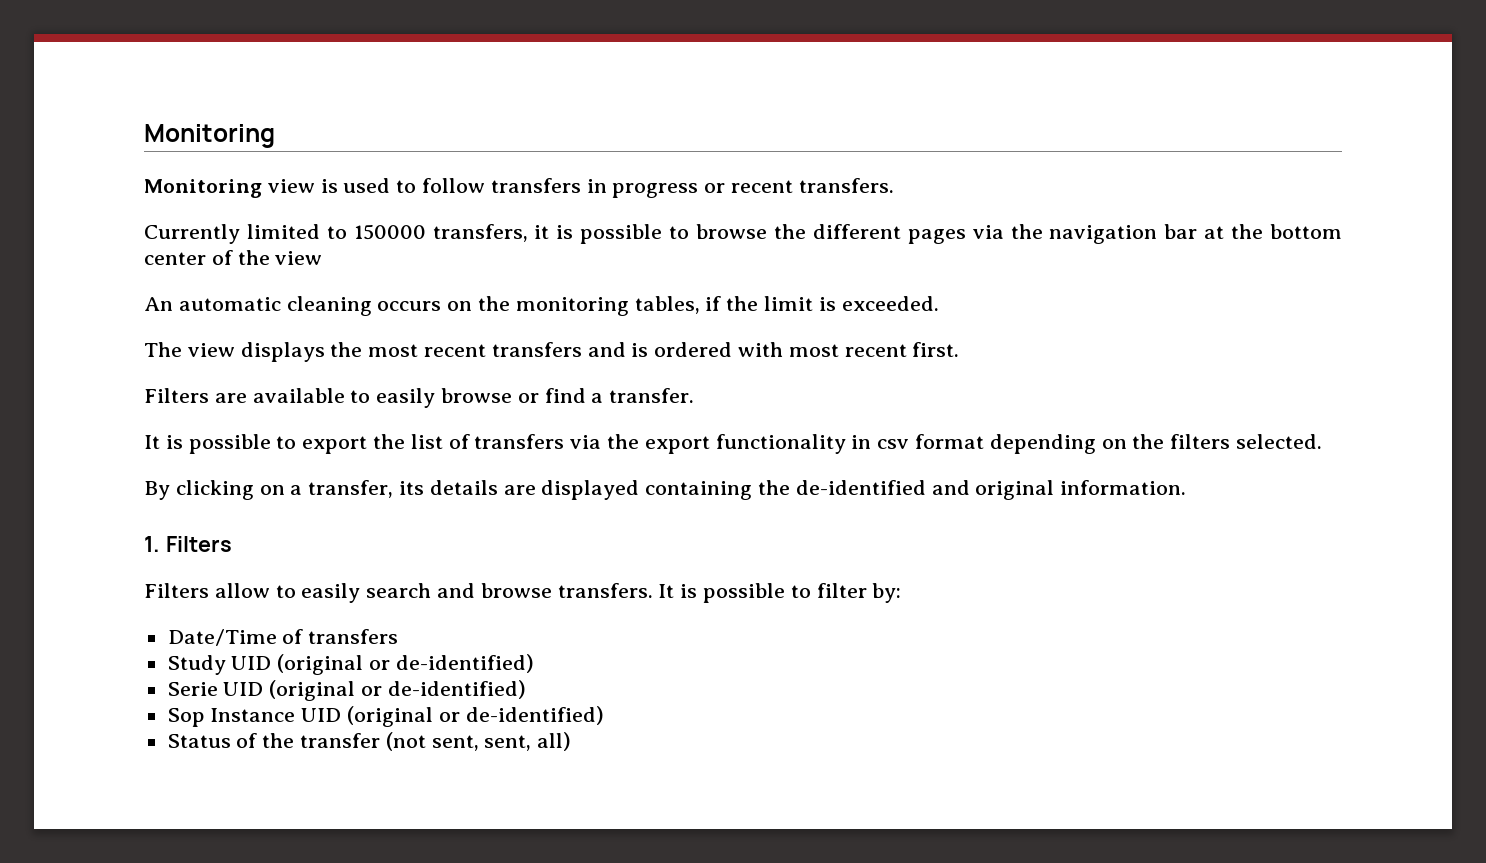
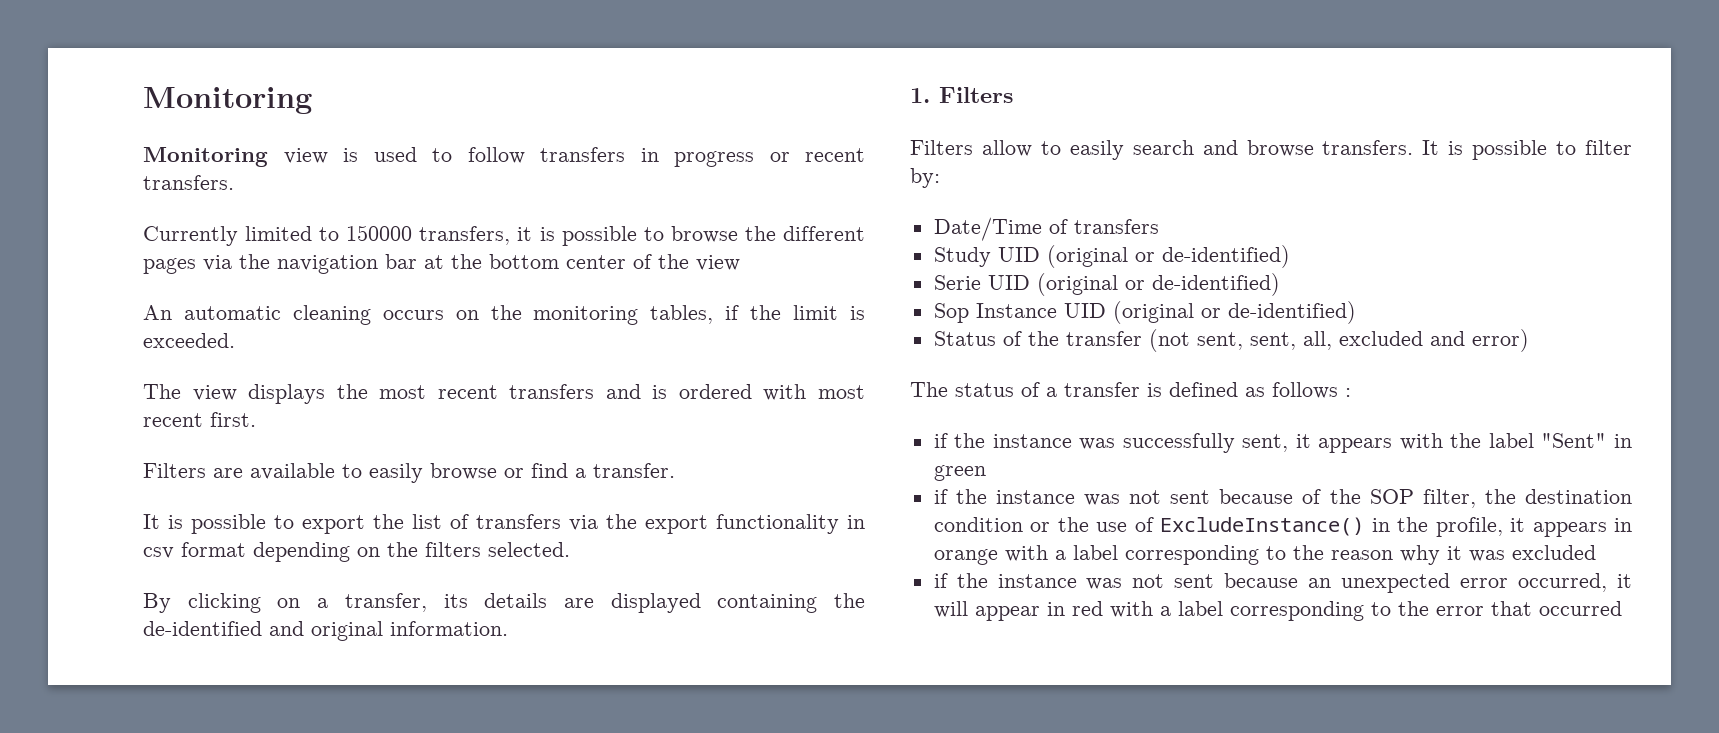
[537,732,572,751] all) -> [1302,329,1529,352] [910,382,1351,399] [933,433,1633,453] [933,465,986,481] [933,489,1632,508] [933,517,1632,537] [933,545,1596,565] [933,573,1633,593] [933,601,1622,621] all, excluded and error) // The status of a transfer is defined as follows : // if the instance was successfully sent, it appears with the label "Sent" in green // if the instance was not sent because of the SOP filter, the destination condition or the use of ExcludeInstance() in the profile, it appears in orange with a label corresponding to the reason why it was excluded // if the instance was not sent because an unexpected error occurred, it will appear in red with a label corresponding to the error that occurred

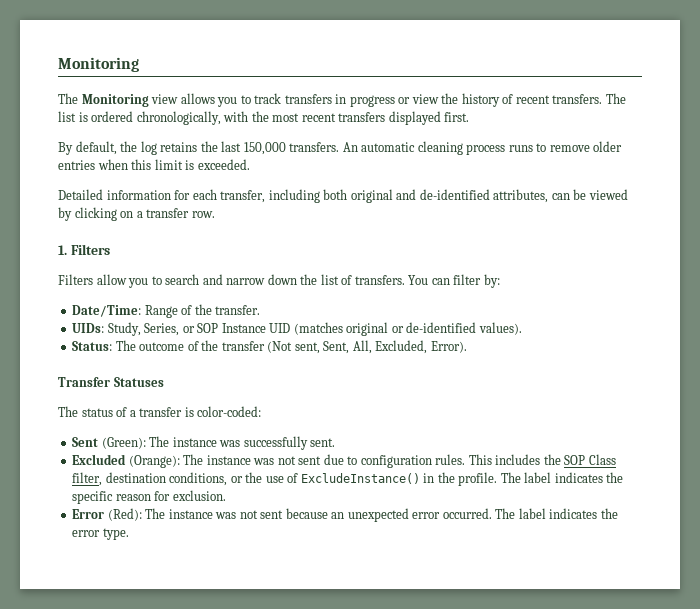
(312, 100) none -> [58,93,78,104] The
[343,147,865,167] [143,175,234,190] [143,225,865,246] [143,254,740,274] [143,305,865,325] [143,333,235,348] [143,384,865,404] [143,412,256,427] [143,463,675,483] [143,514,865,534] [143,542,570,562] [143,593,865,613] [143,621,508,641] [910,87,1013,103] [910,140,1632,160] [910,168,940,188] [933,217,1159,241] [933,245,1290,268] [933,273,1280,296] [933,301,1356,324] [933,329,1529,352] is used to follow transfers in progress or recent transfers. // Currently limited to 150000 transfers, it is possible to browse the different pages via the navigation bar at the bottom center of the view // An automatic cleaning occurs on the monitoring tables, if the limit is exceeded. // The view displays the most recent transfers and is ordered with most recent first. // Filters are available to easily browse or find a transfer. // It is possible to export the list of transfers via the export functionality in csv format depending on the filters selected. // By clicking on a transfer, its details are displayed containing the de-identified and original information. // 1. Filters // Filters allow to easily search and browse transfers. It is possible to filter by: // Date/Time of transfers // Study UID (original or de-identified) // Serie UID (original or de-identified) // Sop Instance UID (original or de-identified) // Status of the transfer (not sent, sent, all, excluded and error) -> [180,93,626,107] [58,111,470,125] [58,141,623,155] [58,159,250,170] [58,189,628,203] [58,207,215,221] [58,244,110,255] [58,274,500,288] [72,304,261,318] [72,322,522,336] [72,340,467,354] [58,377,164,387] allows you to track transfers in progress or view the history of recent transfers. The list is ordered chronologically, with the most recent transfers displayed first. // By default, the log retains the last 150,000 transfers. An automatic cleaning process runs to remove older entries when this limit is exceeded. // Detailed information for each transfer, including both original and de-identified attributes, can be viewed by clicking on a transfer row. // 1. Filters // Filters allow you to search and narrow down the list of transfers. You can filter by: // Date/Time: Range of the transfer. // UIDs: Study, Series, or SOP Instance UID (matches original or de-identified values). // Status: The outcome of the transfer (Not sent, Sent, All, Excluded, Error). // Transfer Statuses
[1169,382,1351,399] [933,433,1633,453] [933,465,986,481] [933,489,1632,508] [933,517,1023,532] defined as follows : // if the instance was successfully sent, it appears with the label "Sent" in green // if the instance was not sent because of the SOP filter, the destination condition -> [197,406,262,417] [72,436,336,450] [72,454,616,468] [72,472,228,486] color-coded: // Sent (Green): The instance was successfully sent. // Excluded (Orange): The instance was not sent due to configuration rules. This includes the SOP Class filter, destination conditions,
[1435,517,1632,537] [933,545,1596,565] [933,573,988,588] profile, it appears in orange with a label corresponding to the reason why it was excluded // if the -> [458,472,624,486] [72,490,226,504] [72,508,166,521] profile. The label indicates the specific reason for exclusion. // Error (Red): The
[1518,573,1633,592] [933,601,1622,621] occurred, it will appear in red with a label corresponding to the error that occurred -> [442,508,618,519] [72,528,129,540] occurred. The label indicates the error type.

